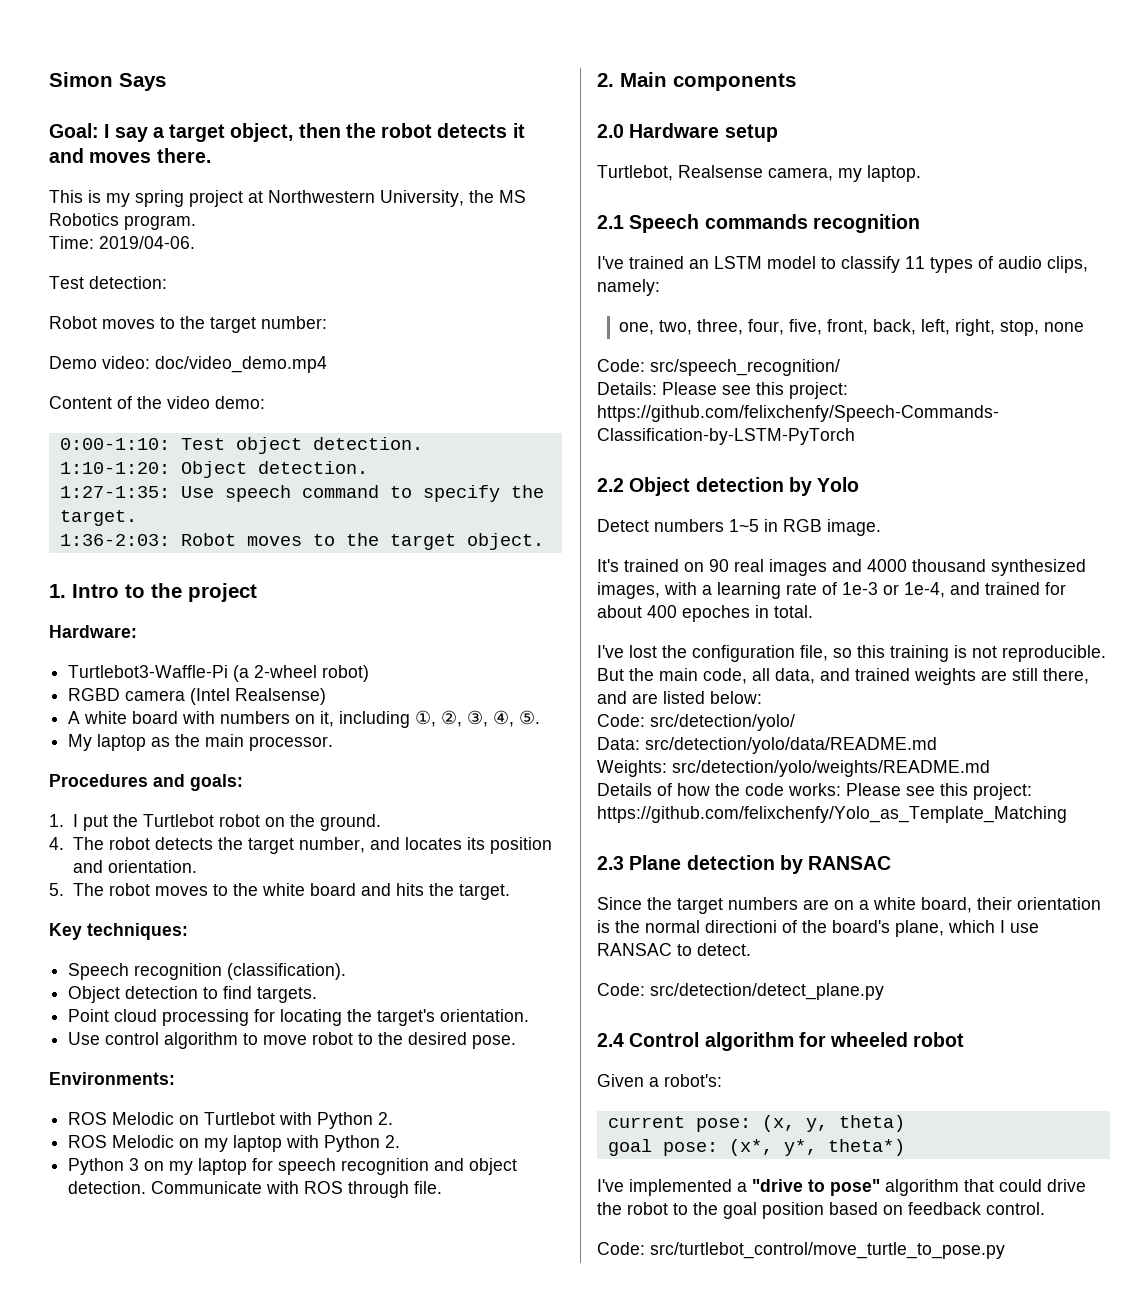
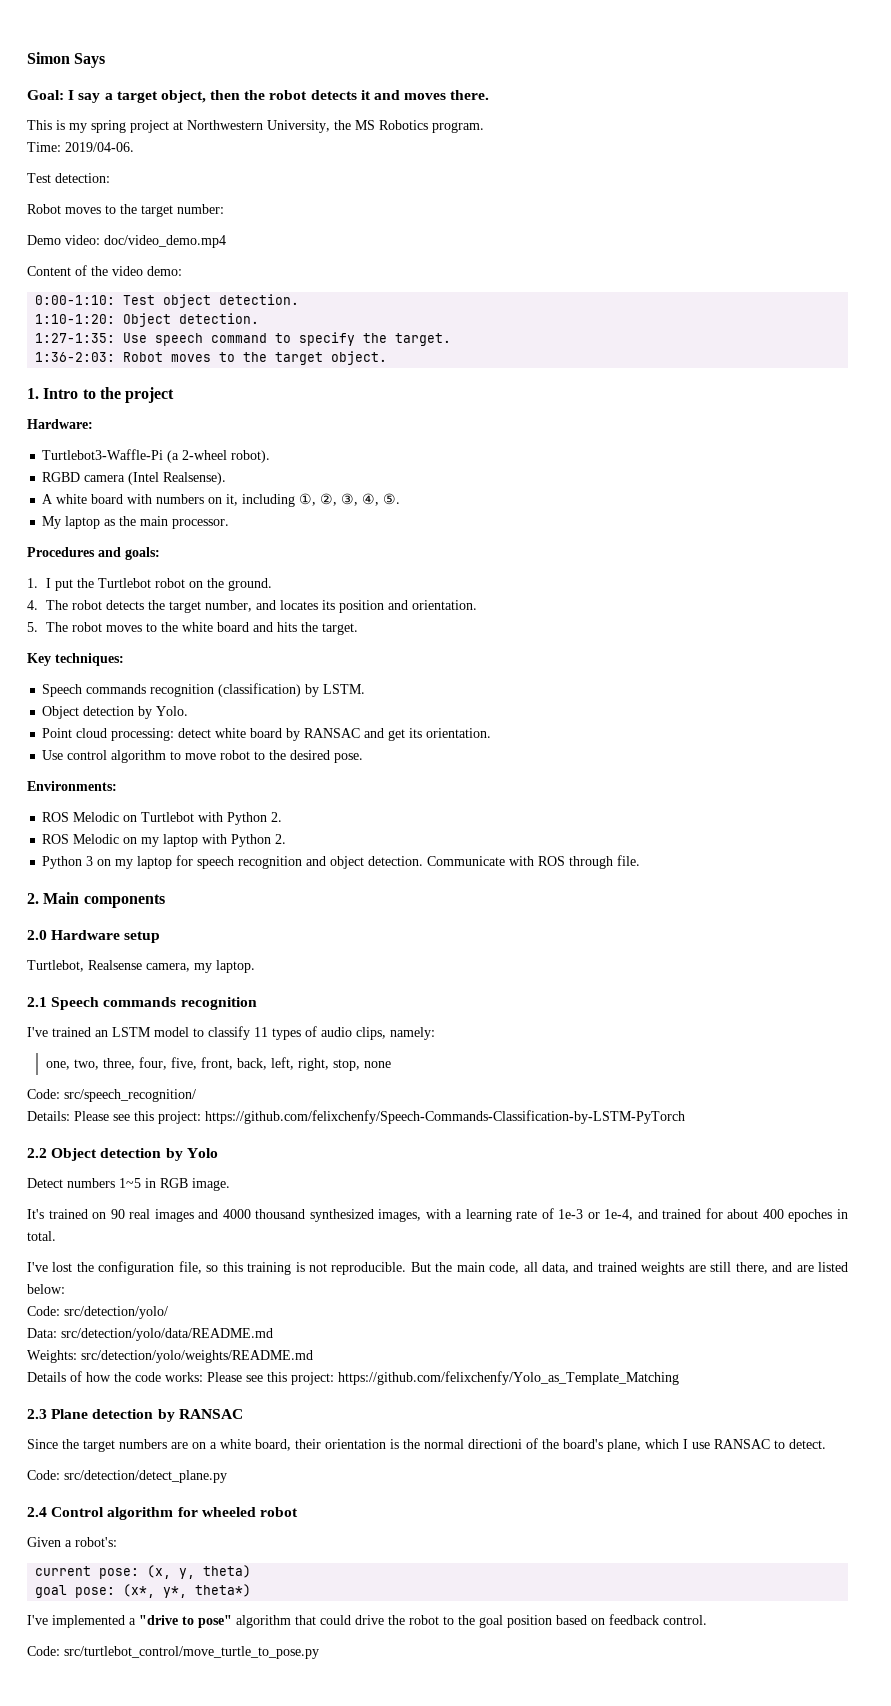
[322,665,370,682] robot) -> [231,450,271,463] robot).
[235,688,327,705] Realsense) -> [163,472,227,485] Realsense).
[134,963,347,980] [68,986,318,1003] recognition (classification). // Object detection to find targets. -> [86,683,366,697] [42,706,189,719] commands recognition (classification) by LSTM. // Object detection by Yolo.
[162,1009,436,1026] processing for locating the target's -> [111,728,423,741] processing: detect white board by RANSAC and get its

